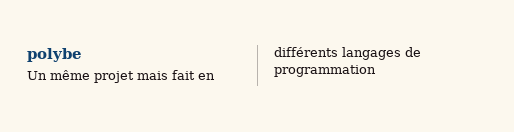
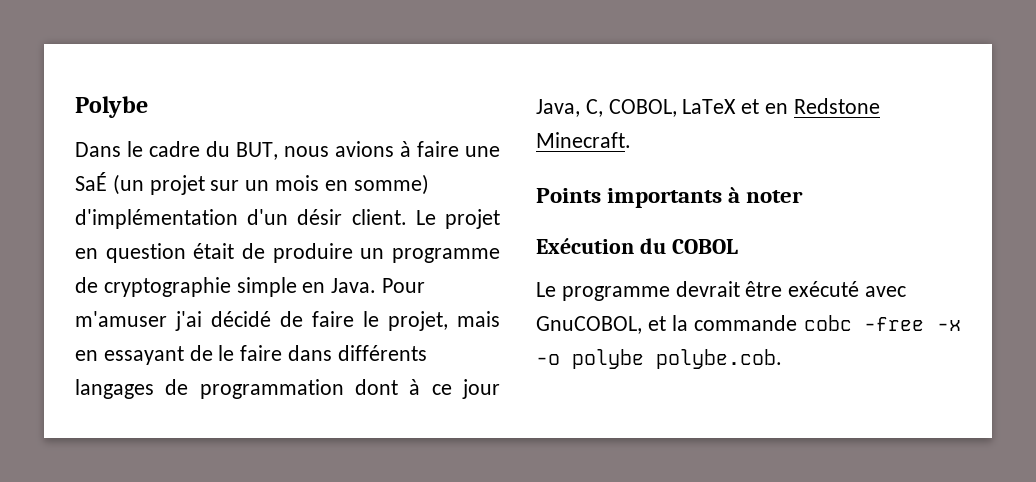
[27,48,82,62] [27,70,215,83] [274,47,421,60] [274,65,376,77] polybe // Un même projet mais fait en différents langages de programmation -> [75,96,148,118] [75,141,500,160] [75,172,429,195] [75,209,500,229] [75,243,500,263] [75,277,426,297] [75,311,500,331] [75,345,427,365] [75,379,500,399] [536,98,880,117] [536,132,631,148] [536,187,804,208] [536,238,738,254] [536,281,907,301] [536,315,961,334] [536,349,782,369] Polybe // Dans le cadre du BUT, nous avions à faire une SaÉ (un projet sur un mois en somme) d'implémentation d'un désir client. Le projet en question était de produire un programme de cryptographie simple en Java. Pour m'amuser j'ai décidé de faire le projet, mais en essayant de le faire dans différents langages de programmation dont à ce jour Java, C, COBOL, LaTeX et en Redstone Minecraft. // Points importants à noter // Exécution du COBOL // Le programme devrait être exécuté avec GnuCOBOL, et la commande cobc -free -x -o polybe polybe.cob.

